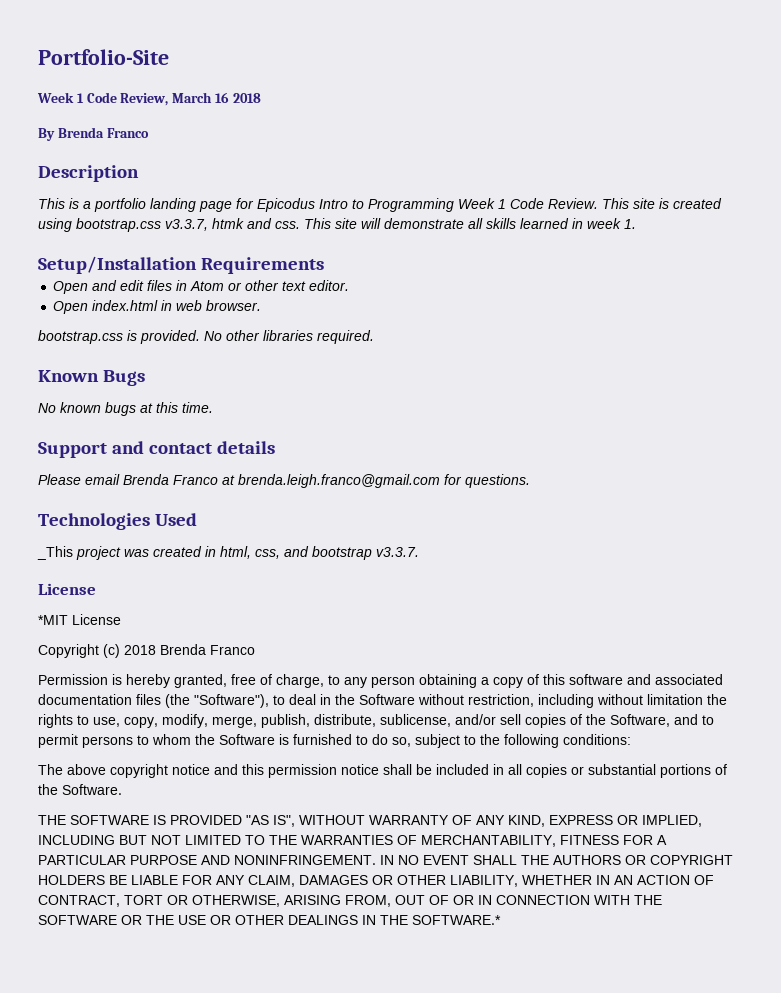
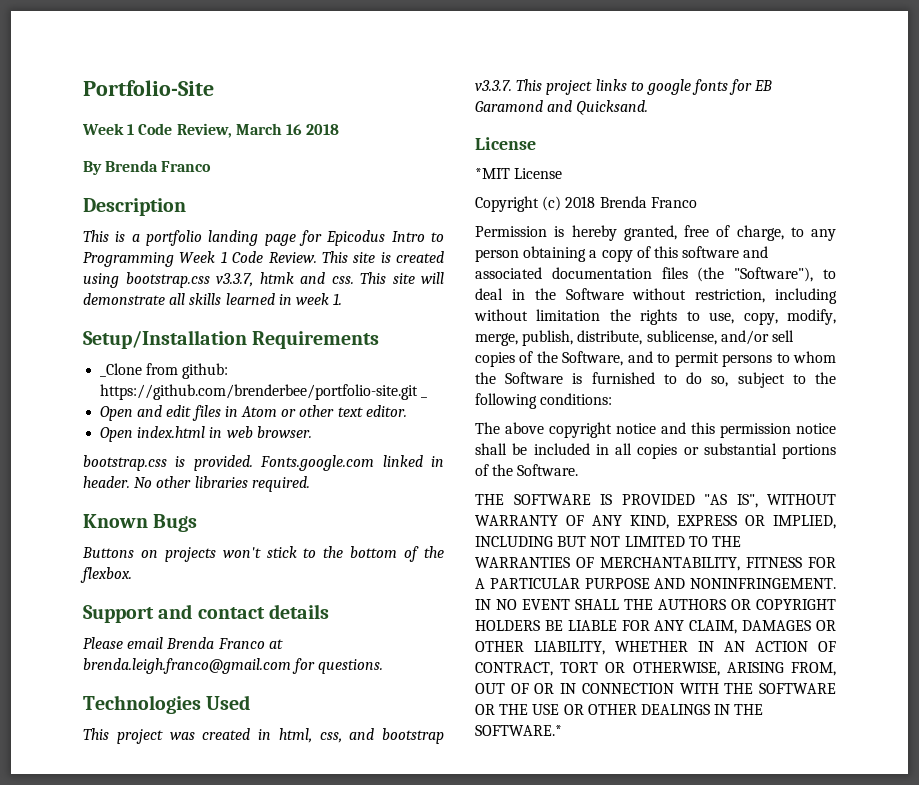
(325, 265) none -> [100,363,229,379] [100,384,428,400] // _Clone from github: https://github.com/brenderbee/portfolio-site.git _
(200, 337) none -> [260,455,444,471] [83,476,130,488] Fonts.google.com linked in header.
[38,402,213,416] No known bugs at this time. -> [82,546,445,562] [80,567,132,583] Buttons on projects won't stick to the bottom of the flexbox.
[37,546,73,560] _This -> [83,728,109,740] This
(419, 552) none -> [516,79,773,95] [475,100,649,115] This project links to google fonts for EB Garamond and Quicksand.

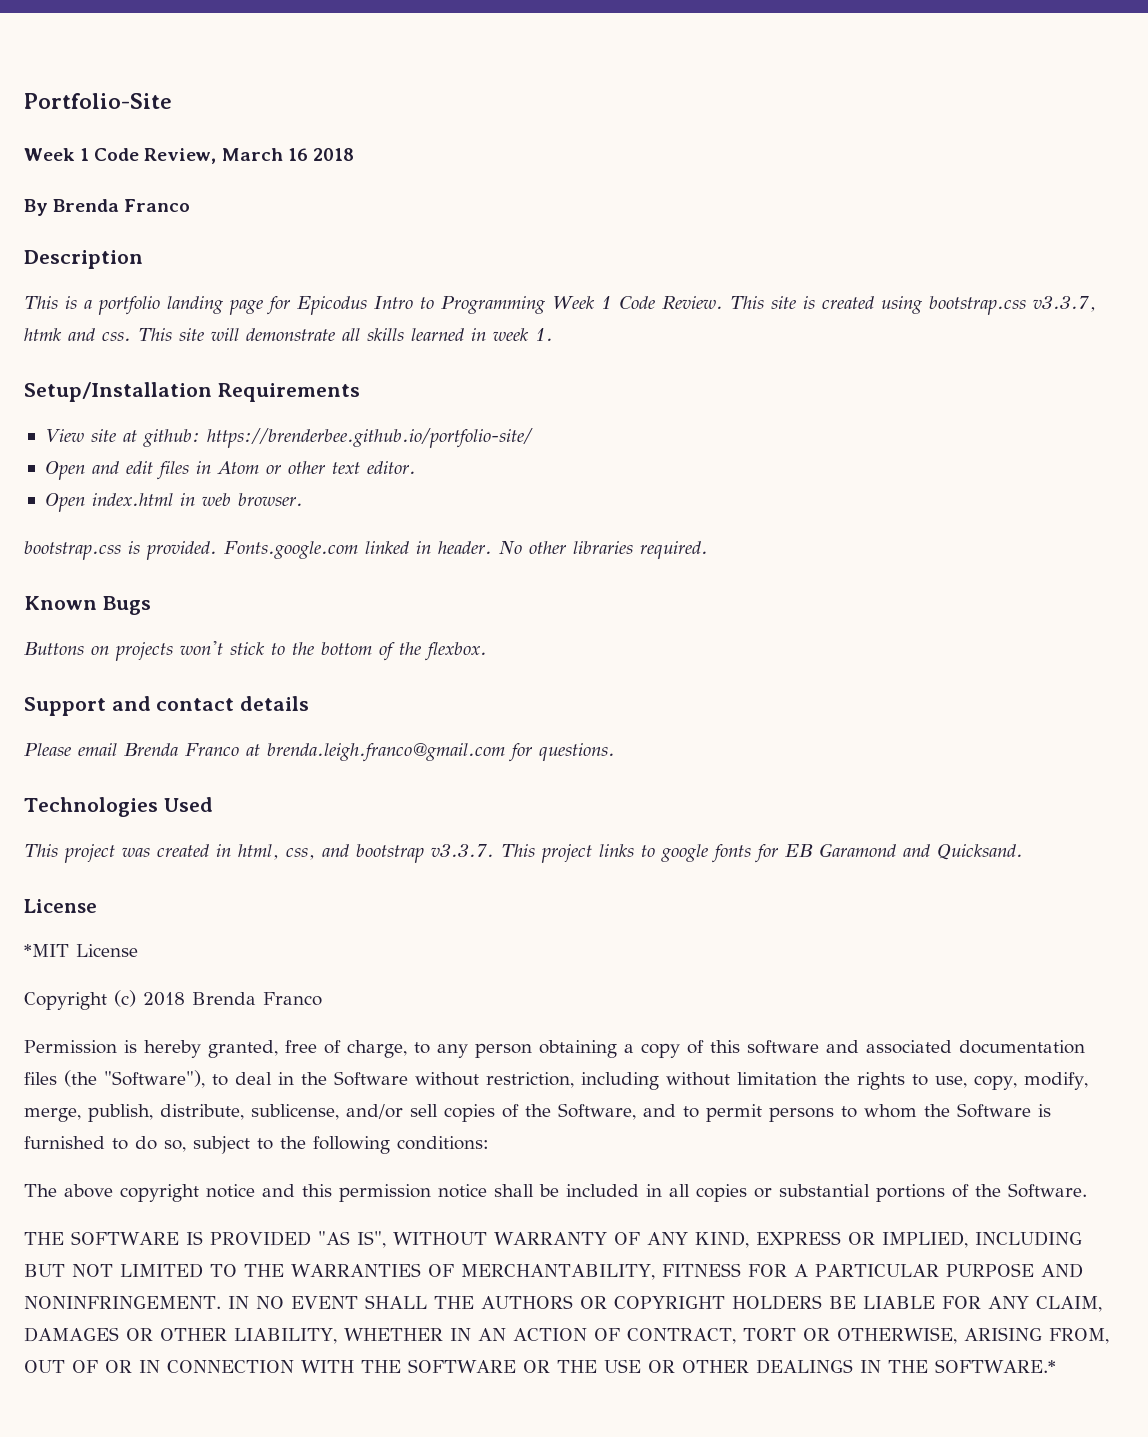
[100,363,229,379] [100,384,428,400] _Clone from github: https://github.com/brenderbee/portfolio-site.git _ -> [44,428,533,448] View site at github: https://brenderbee.github.io/portfolio-site/

